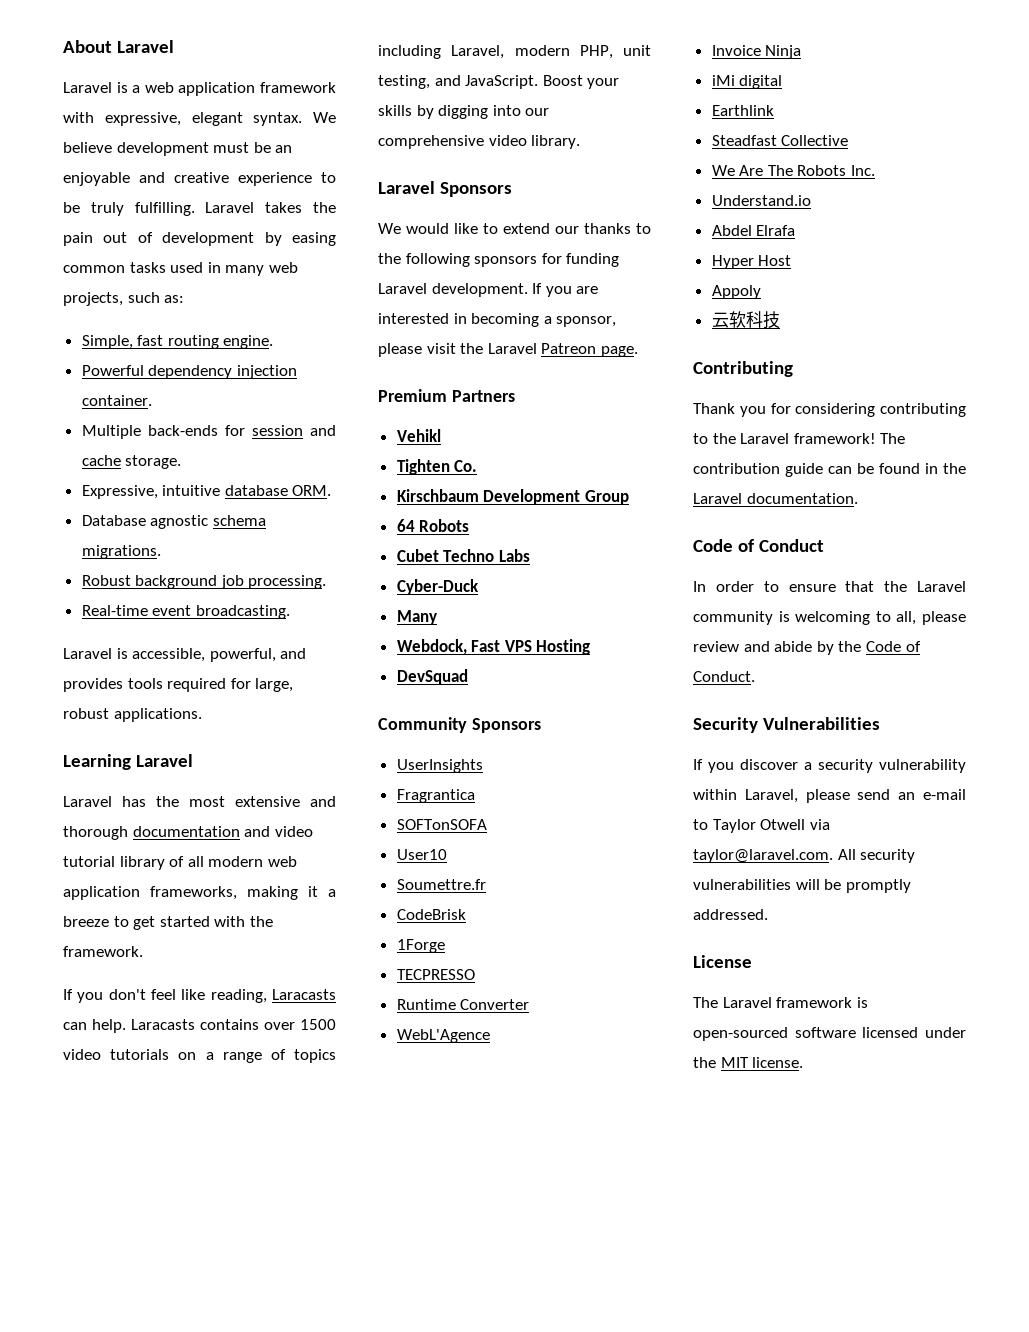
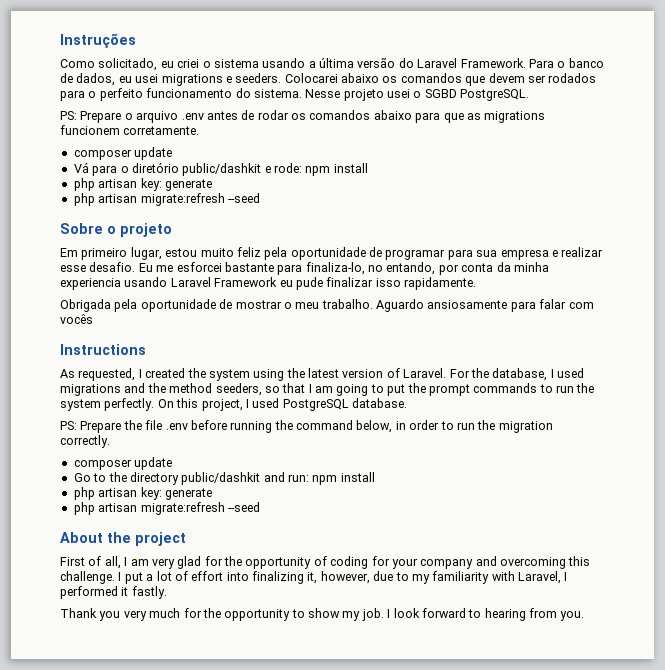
[63,40,174,53] [63,82,336,96] [63,112,336,126] [63,142,293,156] [63,172,336,186] [63,202,336,216] [63,232,336,246] [63,262,298,276] [63,292,185,306] [81,335,274,349] [81,365,297,379] [81,395,152,406] [81,425,336,439] [81,455,182,469] [81,485,332,499] [81,515,266,529] [81,545,161,559] [81,575,327,589] [81,605,290,619] [63,648,307,662] [63,678,294,692] [63,708,202,722] [63,754,193,770] [63,796,336,807] [63,826,313,840] [63,856,297,870] [63,886,336,900] [63,916,273,930] [63,946,143,957] [63,989,336,1003] [63,1019,336,1033] [63,1049,336,1063] [378,45,651,59] [378,75,620,89] [378,105,550,119] [378,135,581,149] [378,181,512,197] [378,223,651,234] [378,253,620,267] [378,283,599,297] [378,313,617,327] [378,343,638,357] [378,389,515,402] [396,429,441,442] [396,459,478,475] [396,489,629,505] [396,519,470,532] [396,549,530,562] [396,579,479,595] [396,610,437,625] [396,639,591,655] [396,669,468,685] [378,717,541,733] [396,759,483,773] [396,789,475,803] [396,819,487,830] [396,849,447,860] [396,879,486,890] [396,909,466,920] [396,939,445,953] [396,969,475,980] [396,999,530,1010] [396,1029,490,1043] [711,45,802,59] [711,75,783,89] [711,105,774,116] [711,135,849,146] [711,165,876,176] [711,195,811,206] [711,225,796,236] [711,255,792,269] [711,285,761,299] [711,311,780,329] [693,361,793,377] [693,403,966,417] [693,433,906,444] [693,463,966,477] [693,493,858,504] [693,539,824,552] [693,581,966,592] [693,611,966,625] [693,641,921,655] [693,671,755,682] [693,717,880,733] [693,759,966,773] [693,789,966,803] [693,819,830,833] [693,849,916,863] [693,879,911,893] [693,909,768,920] [693,955,752,968] [693,997,868,1008] [693,1027,966,1041] [693,1057,804,1068] About Laravel // Laravel is a web application framework with expressive, elegant syntax. We believe development must be an enjoyable and creative experience to be truly fulfilling. Laravel takes the pain out of development by easing common tasks used in many web projects, such as: // Simple, fast routing engine. // Powerful dependency injection container. // Multiple back-ends for session and cache storage. // Expressive, intuitive database ORM. // Database agnostic schema migrations. // Robust background job processing. // Real-time event broadcasting. // Laravel is accessible, powerful, and provides tools required for large, robust applications. // Learning Laravel // Laravel has the most extensive and thorough documentation and video tutorial library of all modern web application frameworks, making it a breeze to get started with the framework. // If you don't feel like reading, Laracasts can help. Laracasts contains over 1500 video tutorials on a range of topics including Laravel, modern PHP, unit testing, and JavaScript. Boost your skills by digging into our comprehensive video library. // Laravel Sponsors // We would like to extend our thanks to the following sponsors for funding Laravel development. If you are interested in becoming a sponsor, please visit the Laravel Patreon page. // Premium Partners // Vehikl // Tighten Co. // Kirschbaum Development Group // 64 Robots // Cubet Techno Labs // Cyber-Duck // Many // Webdock, Fast VPS Hosting // DevSquad // Community Sponsors // UserInsights // Fragrantica // SOFTonSOFA // User10 // Soumettre.fr // CodeBrisk // 1Forge // TECPRESSO // Runtime Converter // WebL'Agence // Invoice Ninja // iMi digital // Earthlink // Steadfast Collective // We Are The Robots Inc. // Understand.io // Abdel Elrafa // Hyper Host // Appoly // 云软科技 // Contributing // Thank you for considering contributing to the Laravel framework! The contribution guide can be found in the Laravel documentation. // Code of Conduct // In order to ensure that the Laravel community is welcoming to all, please review and abide by the Code of Conduct. // Security Vulnerabilities // If you discover a security vulnerability within Laravel, please send an e-mail to Taylor Otwell via taylor@laravel.com. All security vulnerabilities will be promptly addressed. // License // The Laravel framework is open-sourced software licensed under the MIT license. -> [60,33,136,48] [60,58,604,71] [60,73,597,86] [60,88,530,101] [60,110,546,123] [60,125,200,135] [73,147,173,160] [73,162,368,176] [73,178,212,191] [73,193,260,206] [60,223,172,237] [60,247,604,260] [60,262,549,275] [60,277,476,290] [60,299,594,312] [60,314,93,324] [60,344,146,355] [60,368,584,381] [60,383,595,396] [60,398,407,411] [60,420,553,433] [60,435,110,448] [73,457,173,470] [73,472,375,485] [73,487,212,500] [73,502,260,515] [60,532,186,546] [60,556,591,569] [60,571,568,584] [60,586,167,599] [60,608,585,621] Instruções // Como solicitado, eu criei o sistema usando a última versão do Laravel Framework. Para o banco de dados, eu usei migrations e seeders. Colocarei abaixo os comandos que devem ser rodados para o perfeito funcionamento do sistema. Nesse projeto usei o SGBD PostgreSQL. // PS: Prepare o arquivo .env antes de rodar os comandos abaixo para que as migrations funcionem corretamente. // composer update // Vá para o diretório public/dashkit e rode: npm install // php artisan key: generate // php artisan migrate:refresh --seed // Sobre o projeto // Em primeiro lugar, estou muito feliz pela oportunidade de programar para sua empresa e realizar esse desafio. Eu me esforcei bastante para finaliza-lo, no entando, por conta da minha experiencia usando Laravel Framework eu pude finalizar isso rapidamente. // Obrigada pela oportunidade de mostrar o meu trabalho. Aguardo ansiosamente para falar com vocês // Instructions // As requested, I created the system using the latest version of Laravel. For the database, I used migrations and the method seeders, so that I am going to put the prompt commands to run the system perfectly. On this project, I used PostgreSQL database. // PS: Prepare the file .env before running the command below, in order to run the migration correctly. // composer update // Go to the directory public/dashkit and run: npm install // php artisan key: generate // php artisan migrate:refresh --seed // About the project // First of all, I am very glad for the opportunity of coding for your company and overcoming this challenge. I put a lot of effort into finalizing it, however, due to my familiarity with Laravel, I performed it fastly. // Thank you very much for the opportunity to show my job. I look forward to hearing from you.

